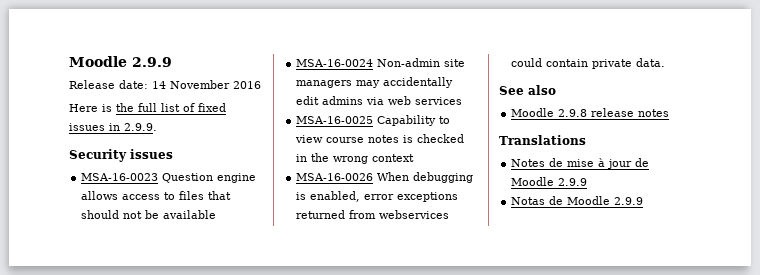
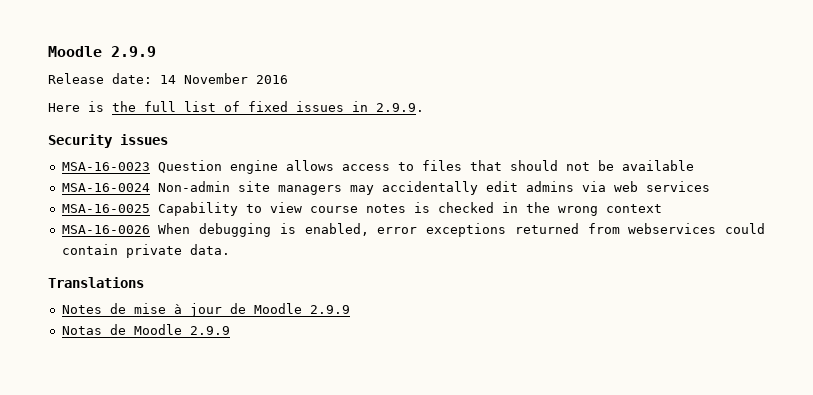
[499,85,556,95] [511,108,670,117] // See also // Moodle 2.9.8 release notes -> (230, 249) none

